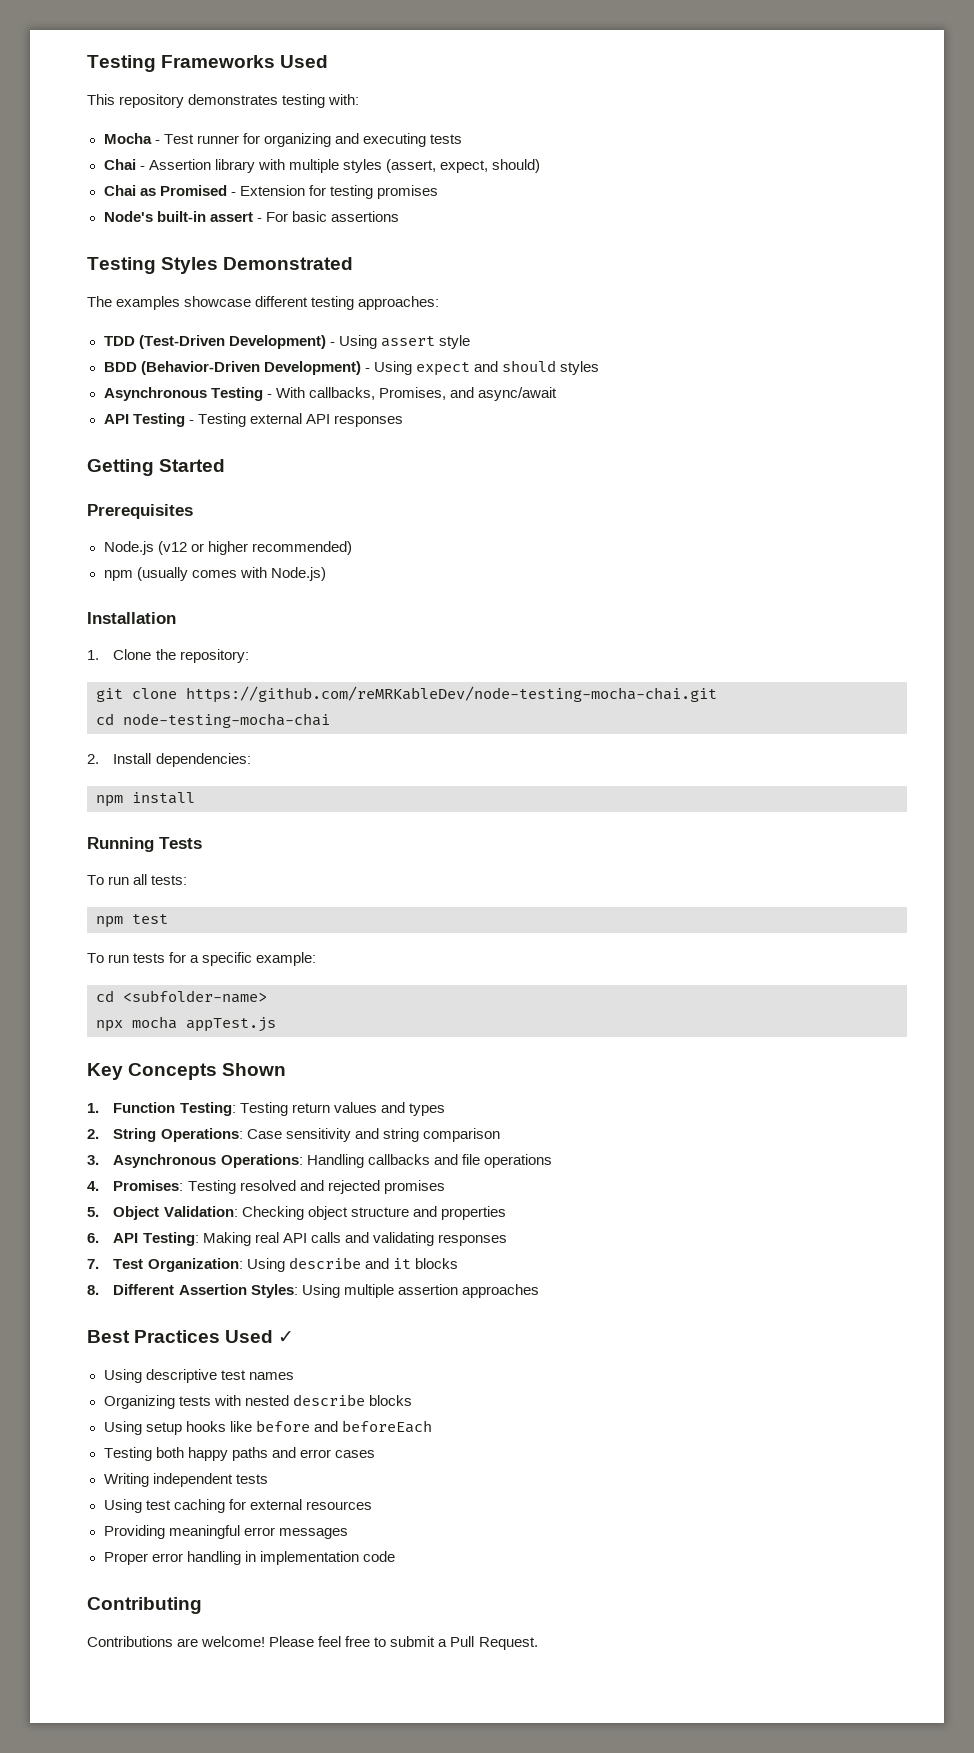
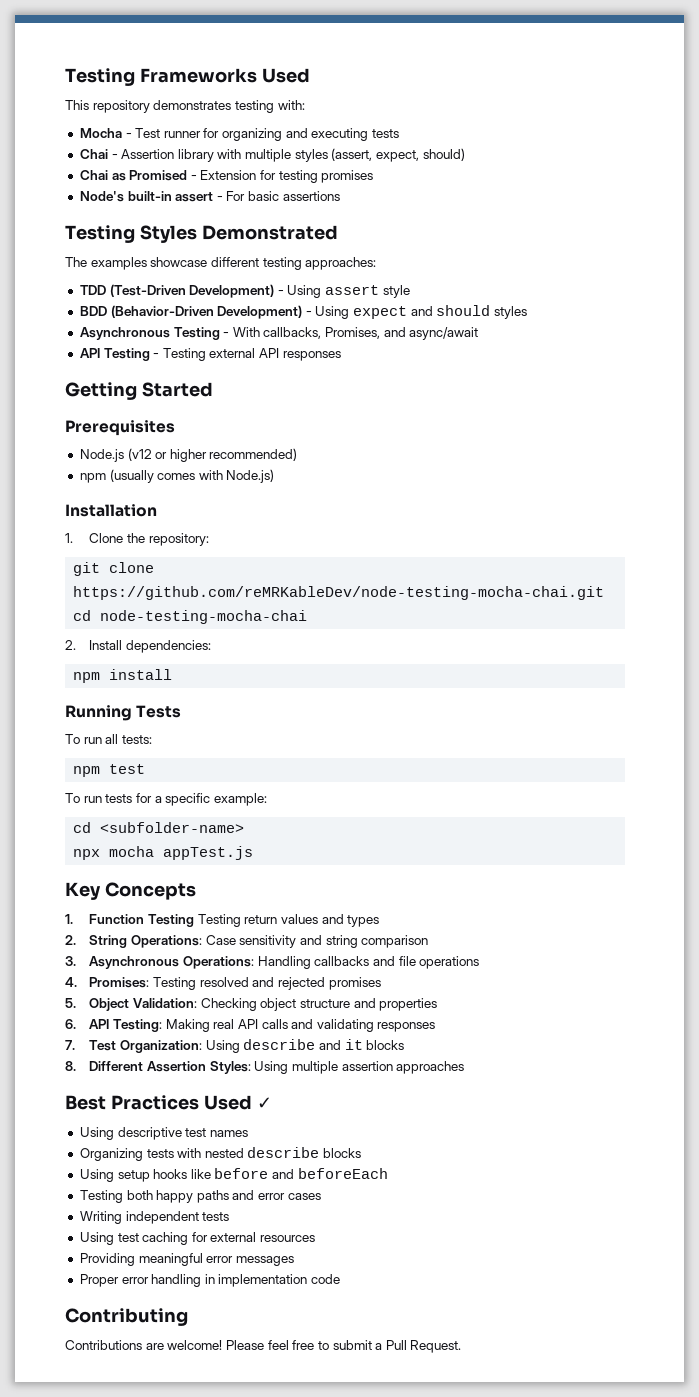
[222,1063,287,1076] Shown -> (196, 891) none
[179,1102,236,1116] Testing: -> [147,914,194,927] Testing

